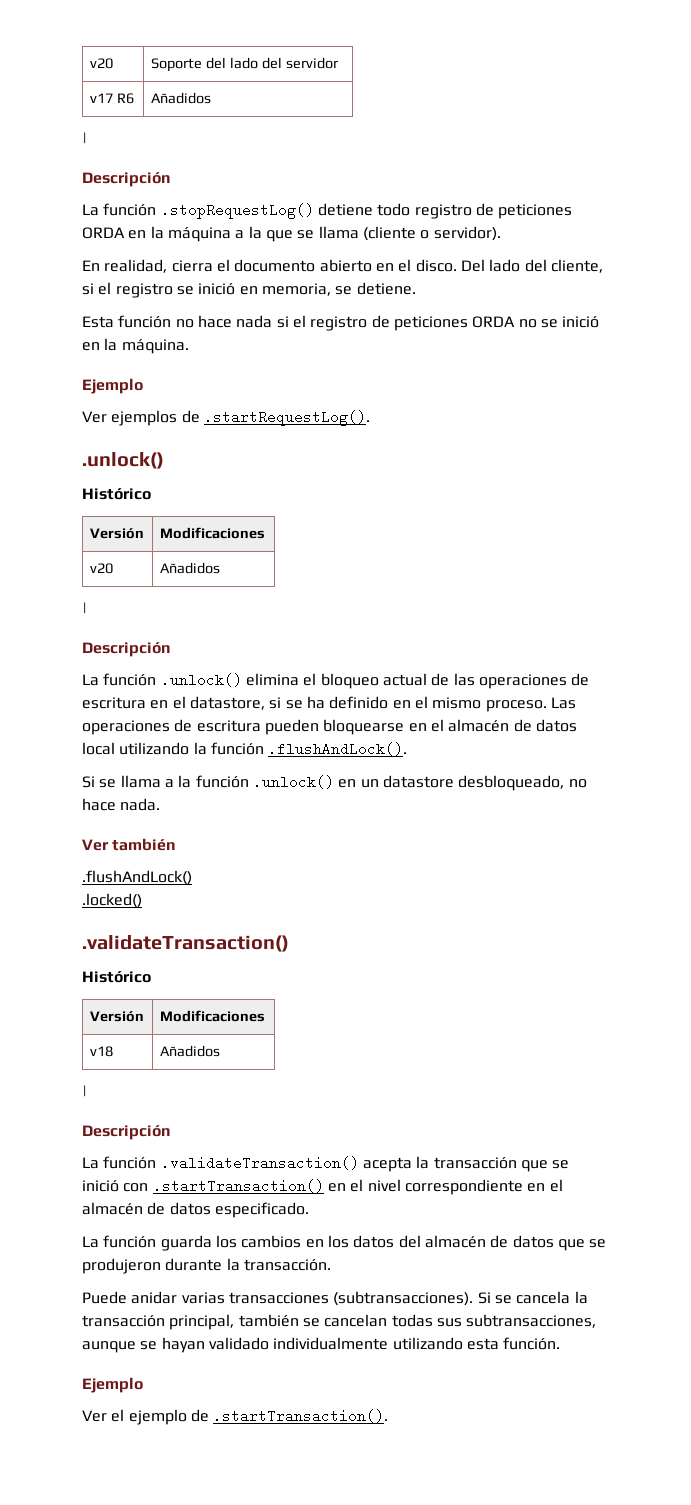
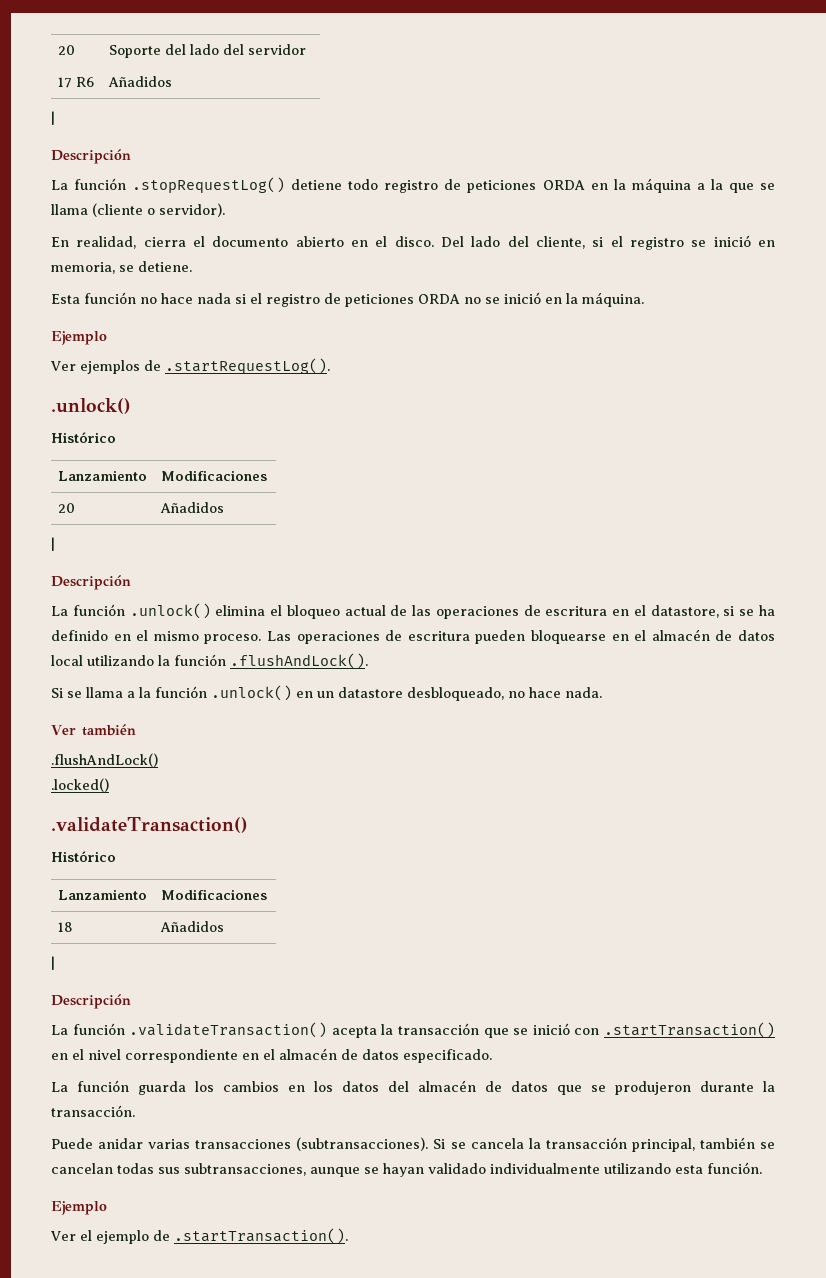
[89,58,113,69] v20 -> [57,45,75,55] 20
[89,93,113,103] v17 -> [57,77,72,88] 17
[89,528,144,539] [159,527,265,539] [89,563,113,574] Versión | Modificaciones // v20 -> [57,470,147,481] [160,470,267,481] [57,503,75,513] Lanzamiento | Modificaciones // 20
[89,1011,144,1022] [159,1010,265,1022] [89,1046,113,1057] Versión | Modificaciones // v18 -> [57,889,147,900] [160,889,267,900] [57,922,73,932] Lanzamiento | Modificaciones // 18

